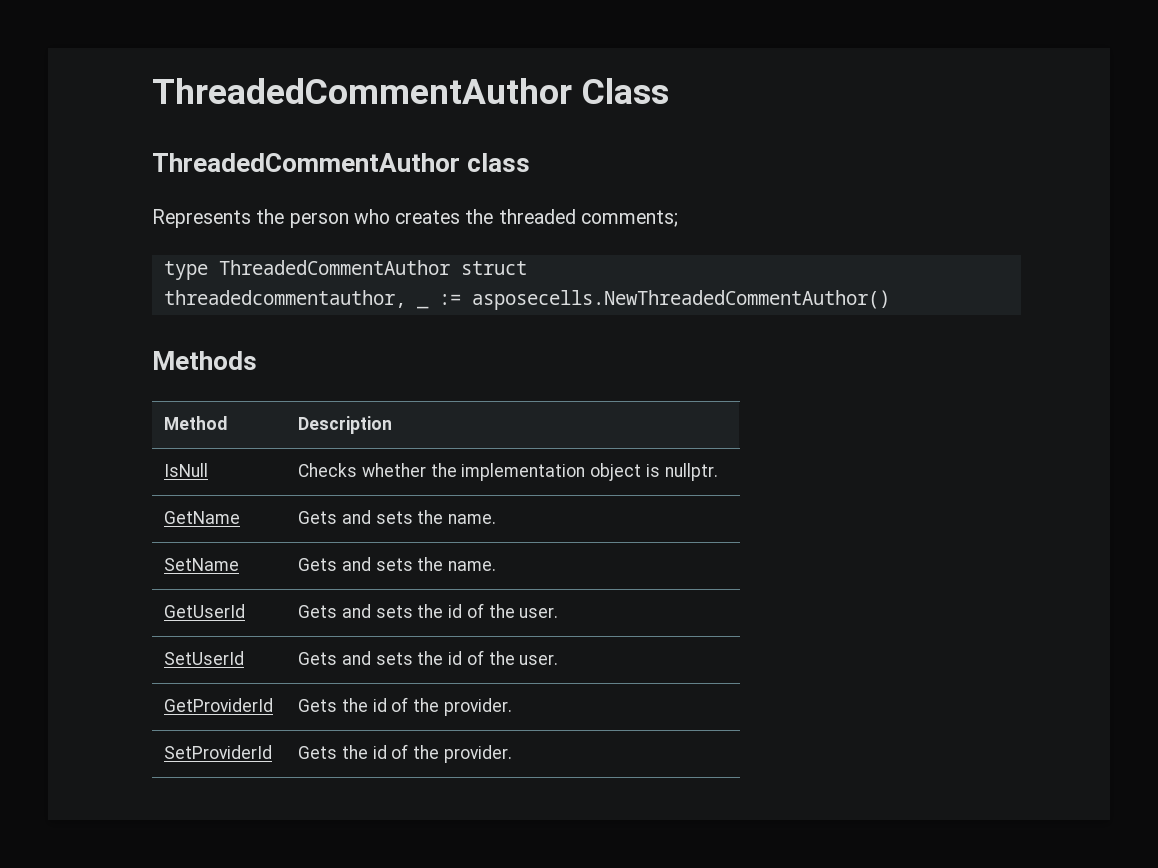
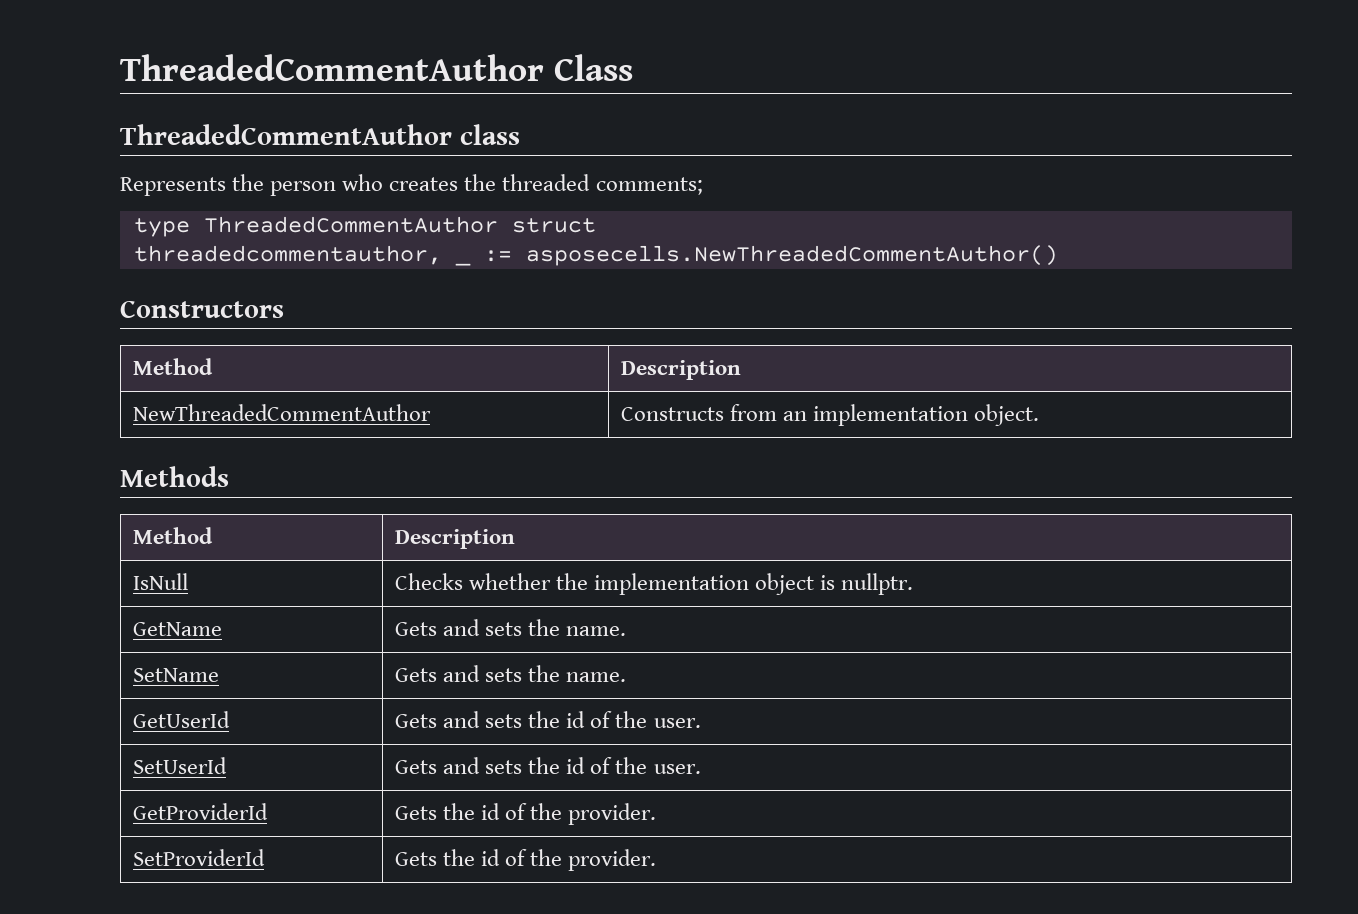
(890, 300) none -> [120,300,284,318] [132,358,213,375] [620,360,741,380] [132,404,431,421] [620,404,1040,426] // Constructors // Method | Description // NewThreadedCommentAuthor | Constructs from an implementation object.

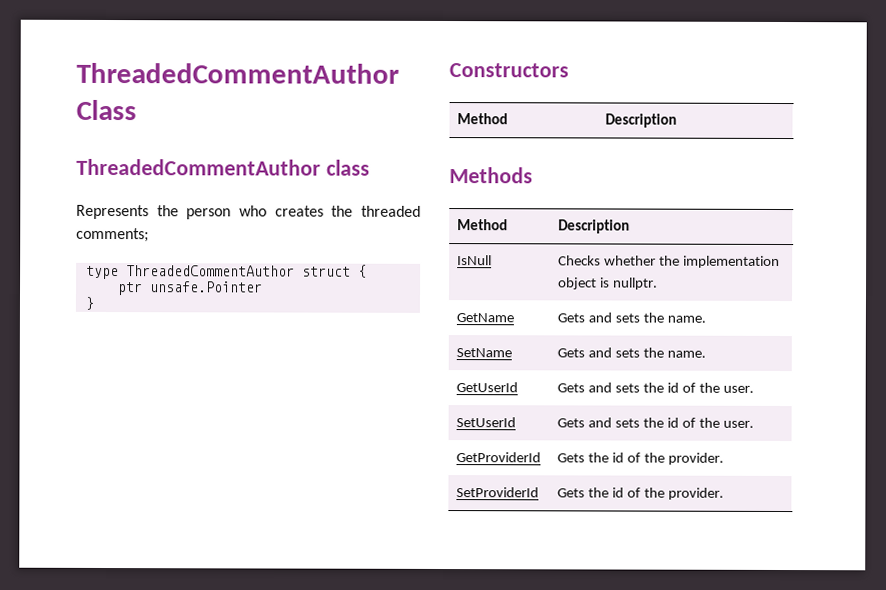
[133,245,1058,266] // threadedcommentauthor, _ := asposecells.NewThreadedCommentAuthor() -> [357,264,367,278] [116,281,263,296] [84,296,94,310] { // ptr unsafe.Pointer // }
[132,404,431,421] [620,404,1040,426] // NewThreadedCommentAuthor | Constructs from an implementation object. -> (678, 120) none

